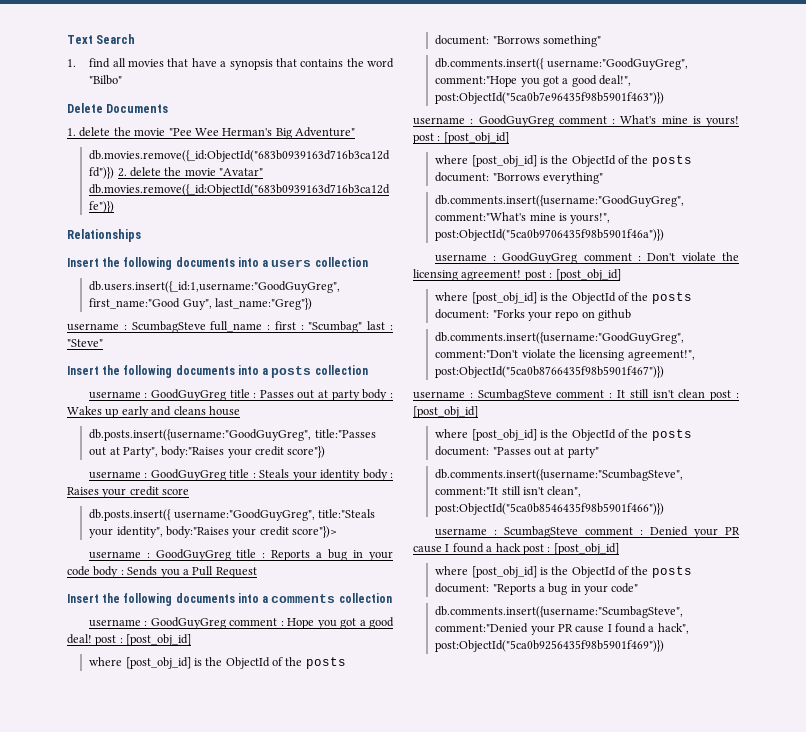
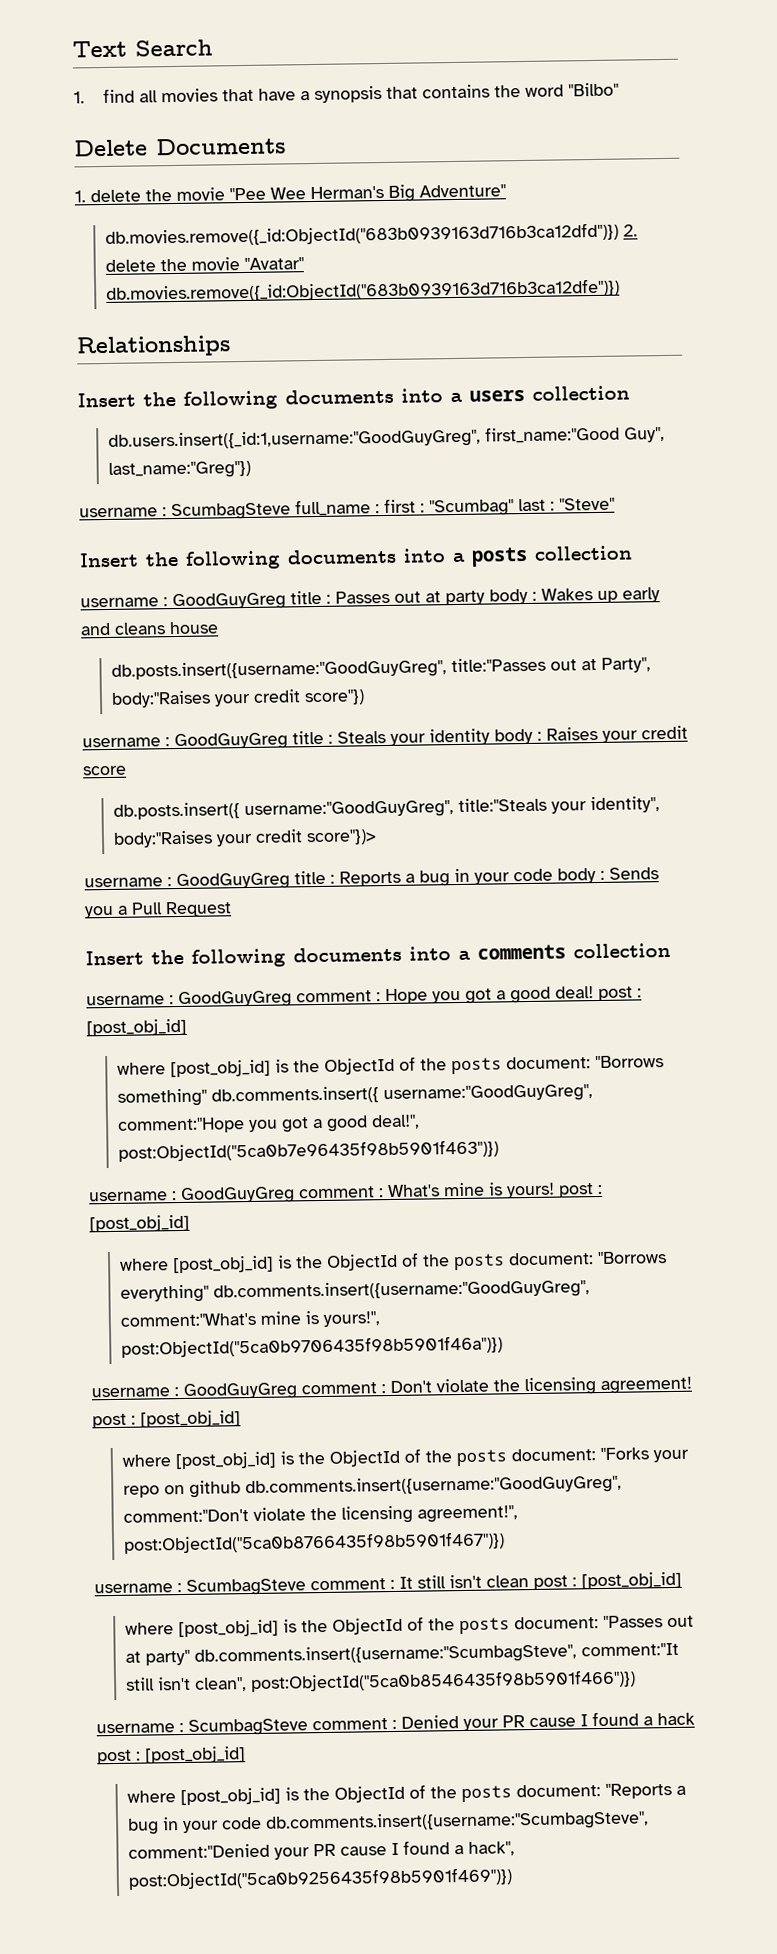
(601, 41) // -> (207, 1097) none
(603, 178) // -> (209, 1293) none
(632, 315) // -> (241, 1489) none
(599, 452) // -> (190, 1657) none
[611,583,639,593] code" // -> [221,1816,262,1830] code

